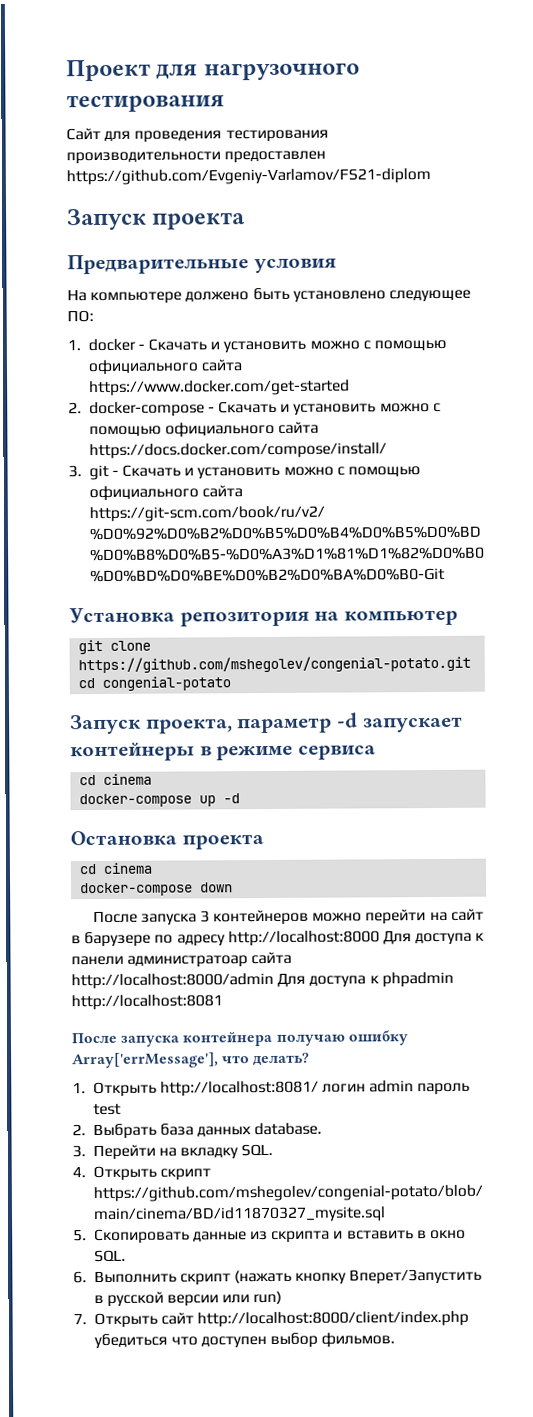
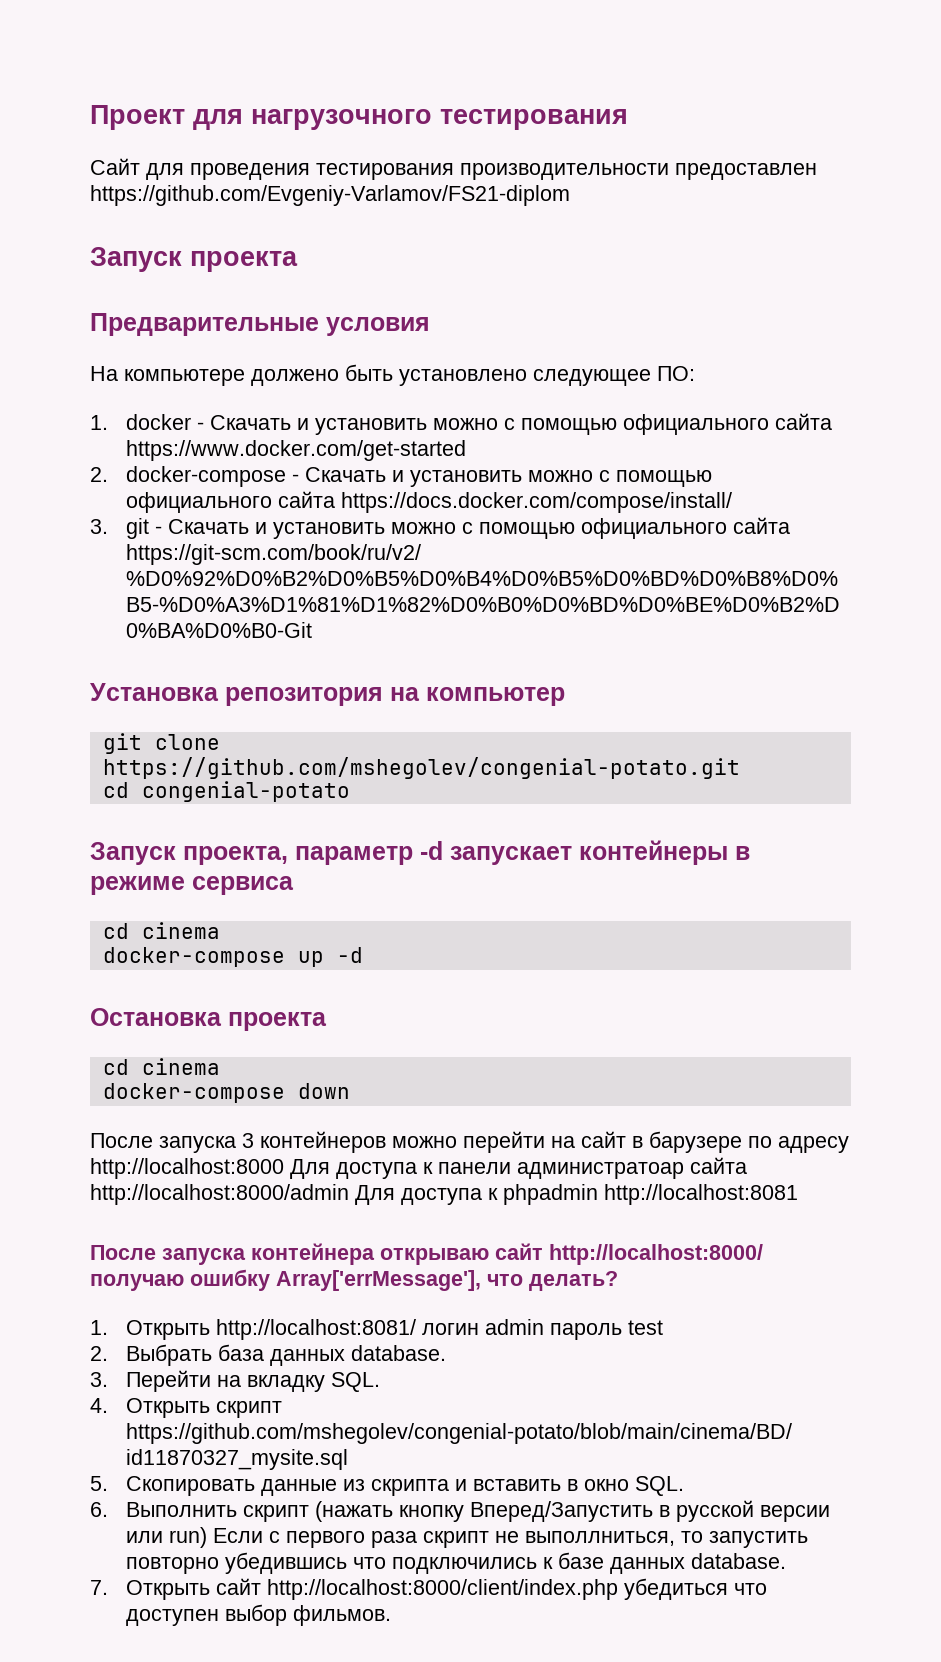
(274, 1038) none -> [380,1243,763,1265] открываю сайт http://localhost:8000/
[349,1268,483,1285] Вперет/Запустить -> [470,1501,654,1522] Вперед/Запустить
(283, 1297) none -> [213,1528,809,1548] [126,1552,787,1574] Если с первого раза скрипт не выполлниться, то запустить повторно убедившись что подключились к базе данных database.

